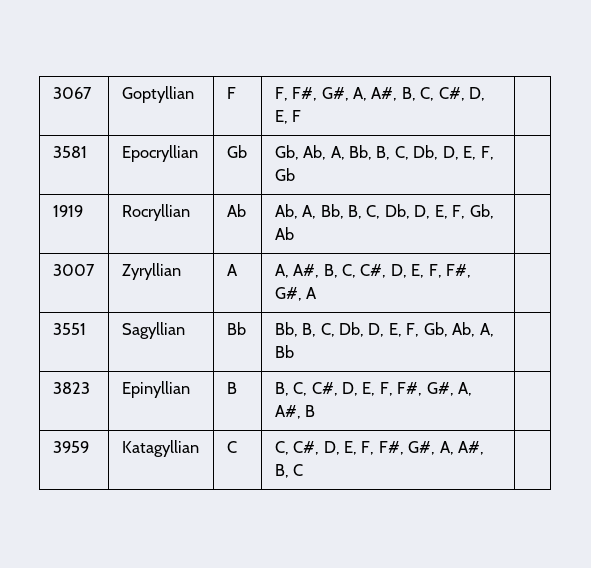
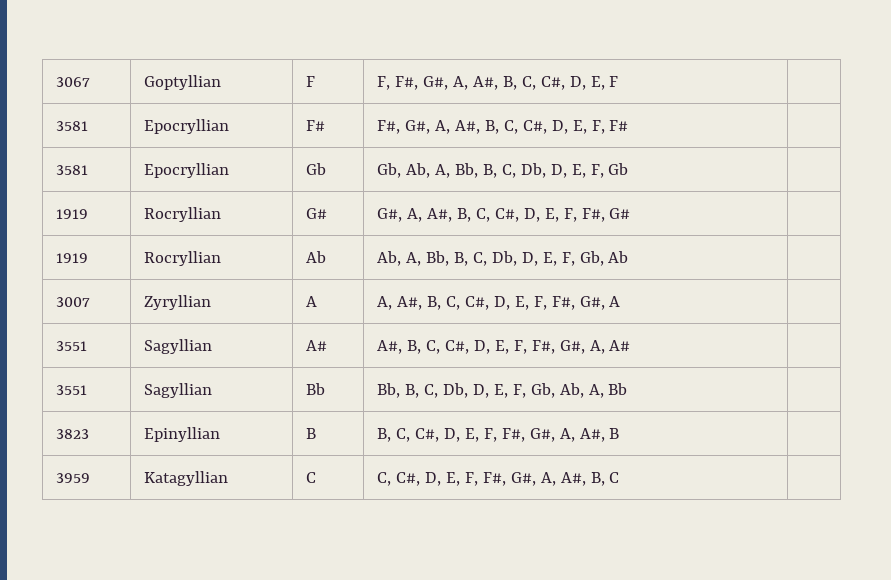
(302, 116) none -> [55,121,88,131] [143,119,229,134] [305,120,325,131] [376,120,629,134] // 3581 | Epocryllian | F# | F#, G#, A, A#, B, C, C#, D, E, F, F# |
(295, 174) none -> [55,209,88,219] [143,207,221,222] [305,208,327,219] [376,208,631,222] // 1919 | Rocryllian | G# | G#, A, A#, B, C, C#, D, E, F, F#, G# |
(318, 293) none -> [55,341,87,351] [143,339,212,354] [305,340,327,351] [376,340,631,354] // 3551 | Sagyllian | A# | A#, B, C, C#, D, E, F, F#, G#, A, A# |

